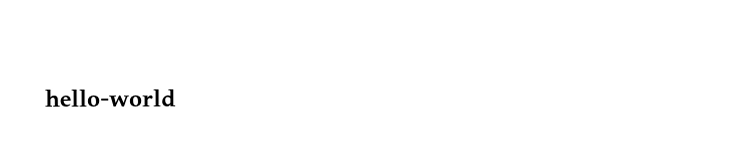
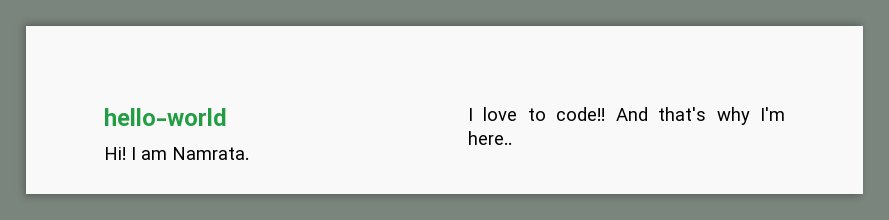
(177, 98) none -> [104,147,249,160] [468,107,785,125] [468,131,512,145] // Hi! I am Namrata. // I love to code!! And that's why I'm here..

